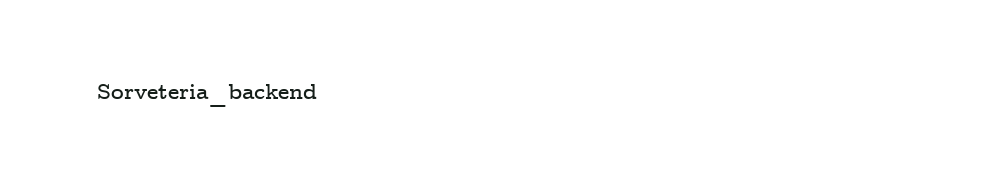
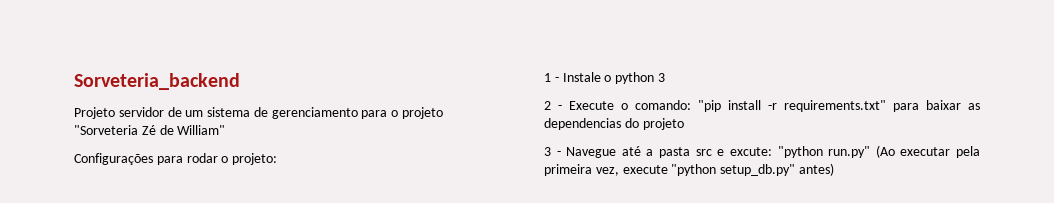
(317, 95) none -> [74,107,444,119] [74,125,226,135] [74,153,278,165] [544,72,665,84] [544,100,980,112] [544,118,684,130] [544,145,981,158] [544,163,834,176] // Projeto servidor de um sistema de gerenciamento para o projeto "Sorveteria Zé de William" // Configurações para rodar o projeto: // 1 - Instale o python 3 // 2 - Execute o comando: "pip install -r requirements.txt" para baixar as dependencias do projeto // 3 - Navegue até a pasta src e excute: "python run.py" (Ao executar pela primeira vez, execute "python setup_db.py" antes)

